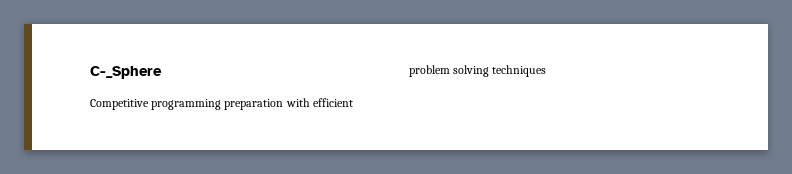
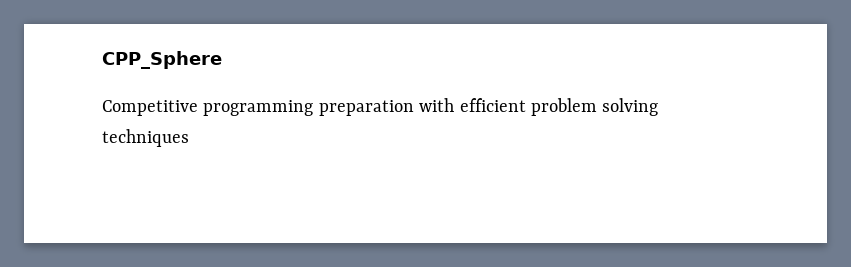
[90,66,162,79] C-_Sphere -> [102,51,222,69] CPP_Sphere

